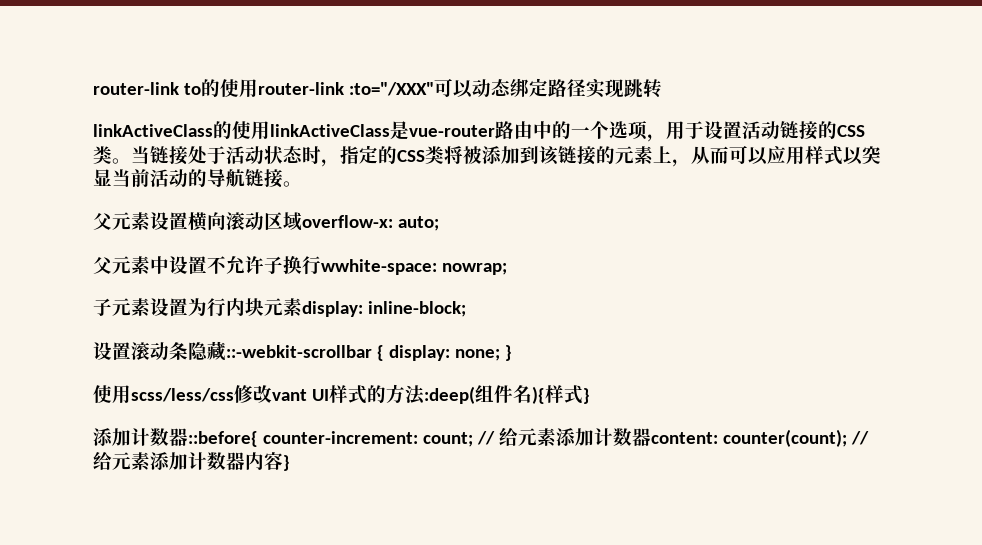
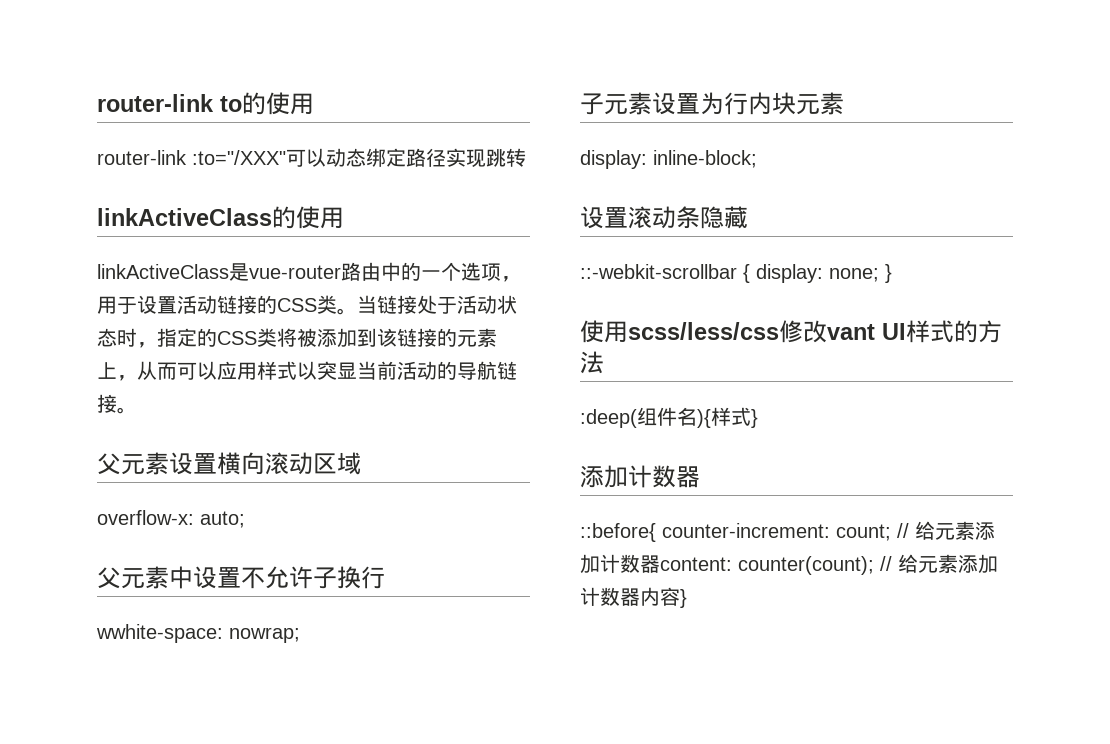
(258, 88) none -> (314, 104) //
(270, 130) none -> (344, 218) //
(302, 221) none -> (361, 463) //
(321, 265) none -> (385, 577) //
(302, 307) none -> (844, 103) //
(226, 351) none -> (748, 217) //
(425, 395) none -> (604, 362) //
(188, 437) none -> (700, 477) //

